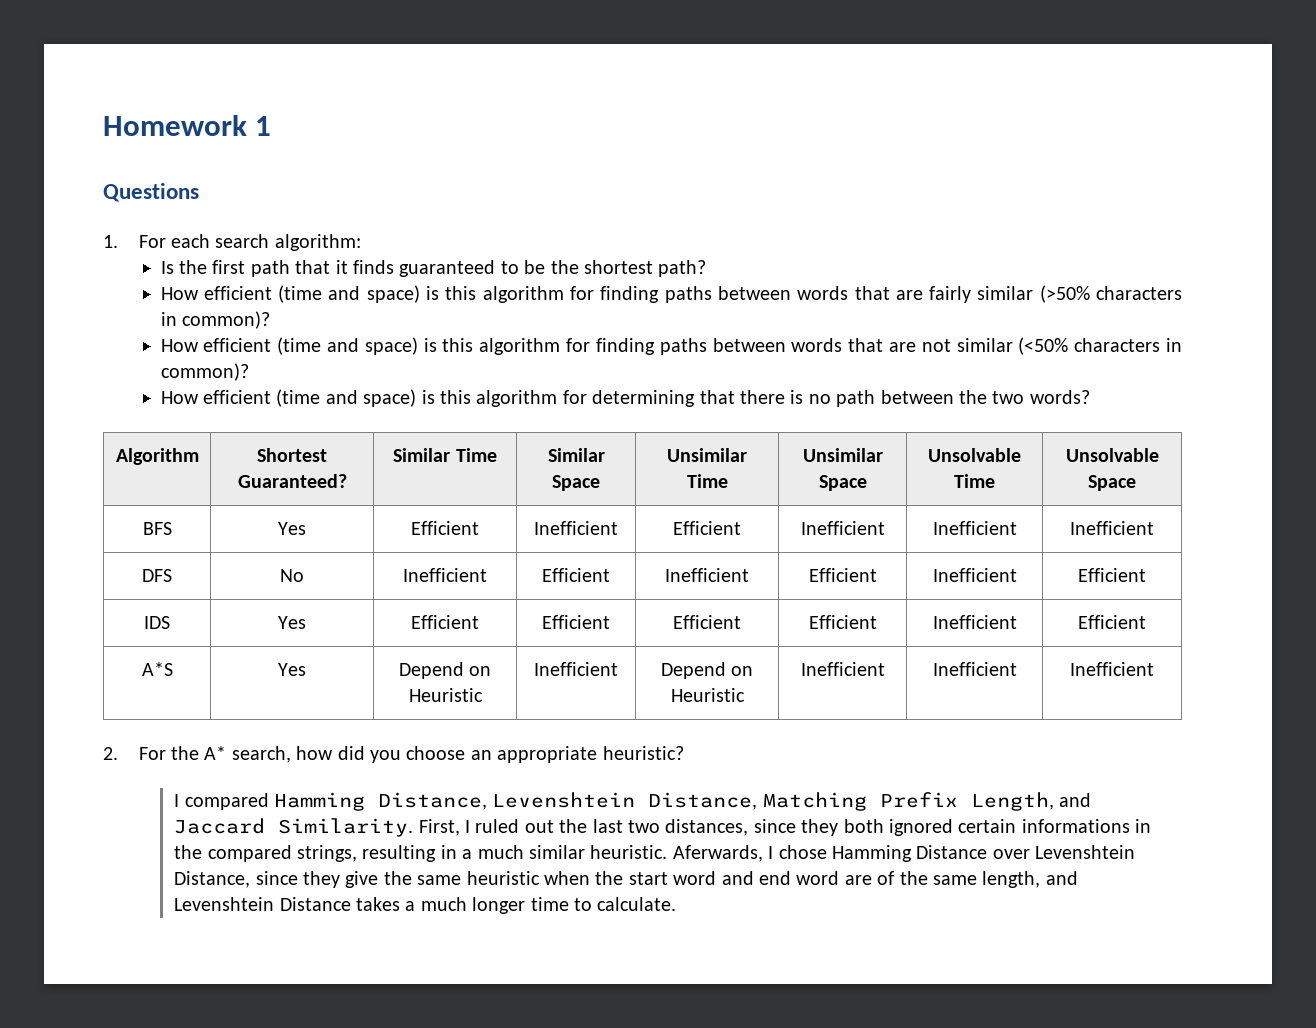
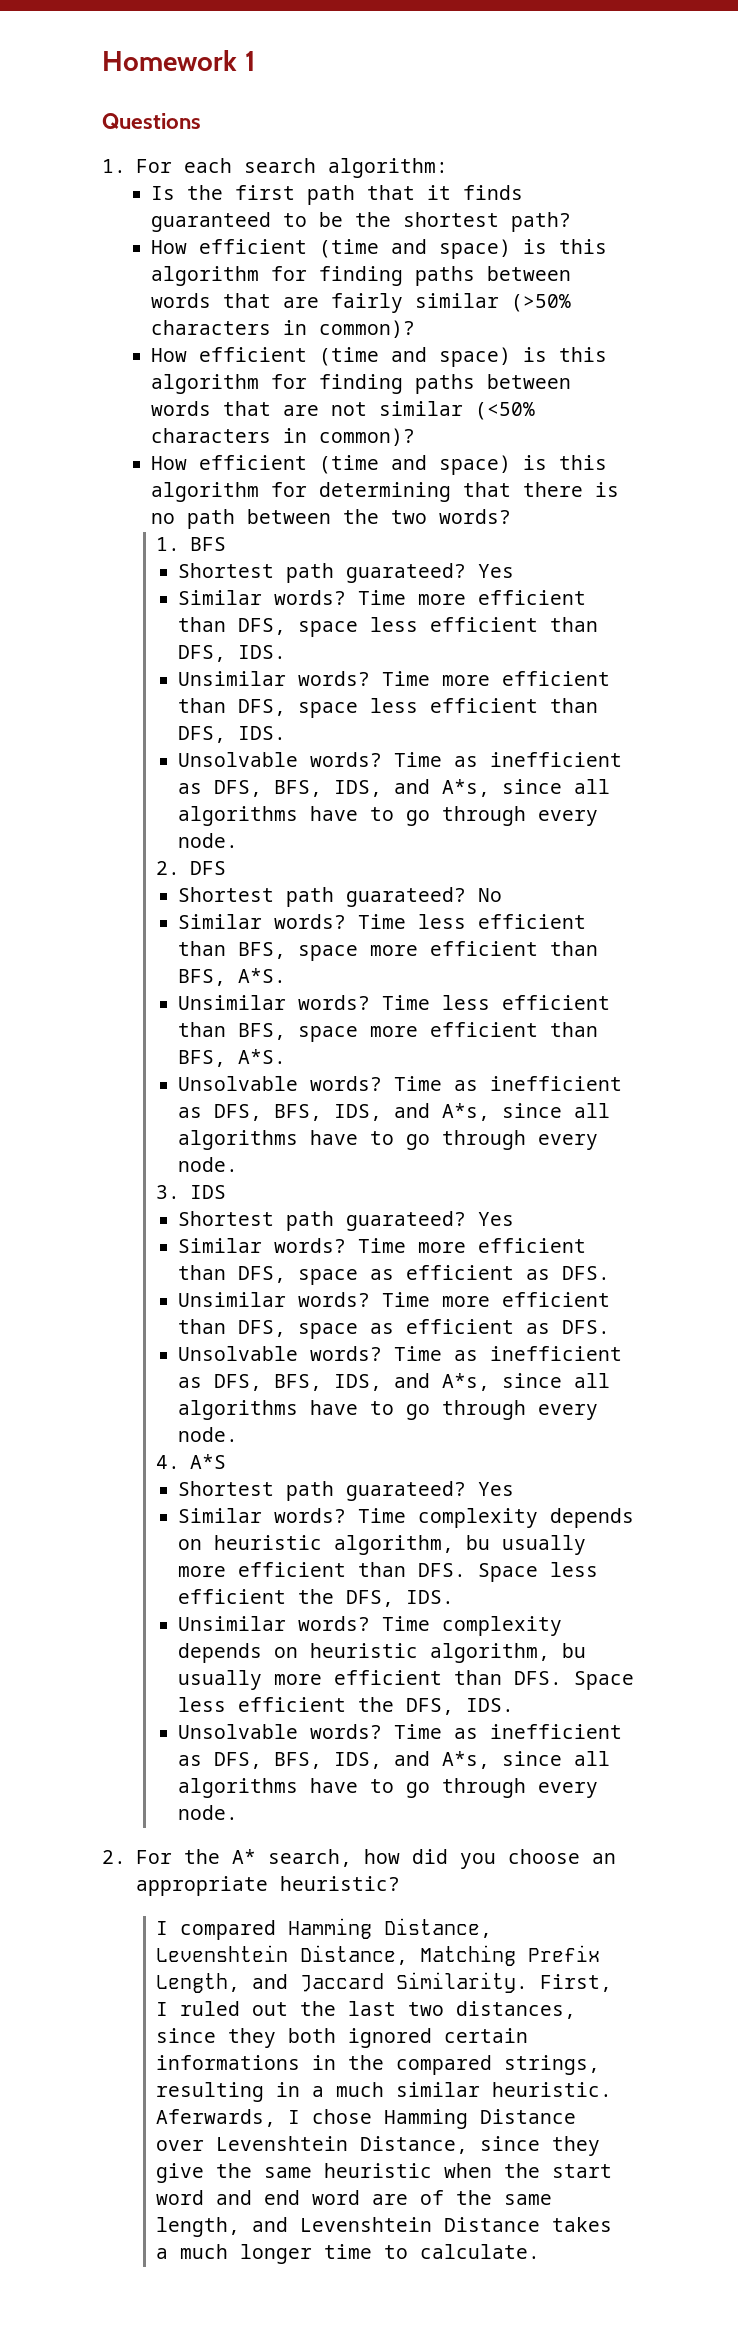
[115,448,199,465] [257,448,327,462] [237,474,347,488] [393,448,497,462] [547,448,605,462] [552,475,600,491] [667,448,747,462] [686,474,728,488] [802,448,883,462] [818,475,867,491] [928,448,1021,462] [954,474,995,488] [1065,448,1159,462] [1088,475,1136,491] [142,522,172,535] [278,522,306,535] [411,521,479,535] [534,521,618,535] [673,521,741,535] [800,521,885,535] [932,521,1017,535] [1070,521,1154,535] [142,569,172,582] [280,569,304,582] [403,568,487,582] [542,568,610,582] [665,568,749,582] [808,568,877,582] [932,568,1017,582] [1078,568,1146,582] [144,616,170,629] [278,616,306,629] [411,615,479,629] [542,615,610,629] [673,615,741,629] [808,615,877,629] [932,615,1017,629] [1078,615,1146,629] [141,662,173,676] [278,663,306,676] [398,662,492,679] [408,688,483,702] [534,662,618,676] [660,662,754,679] [670,688,745,702] [800,662,885,676] [932,662,1017,676] [1070,662,1154,676] // Algorithm | Shortest Guaranteed? | Similar Time | Similar Space | Unsimilar Time | Unsimilar Space | Unsolvable Time | Unsolvable Space // BFS | Yes | Efficient | Inefficient | Efficient | Inefficient | Inefficient | Inefficient // DFS | No | Inefficient | Efficient | Inefficient | Efficient | Inefficient | Efficient // IDS | Yes | Efficient | Efficient | Efficient | Efficient | Inefficient | Efficient // A*S | Yes | Depend on Heuristic | Inefficient | Depend on Heuristic | Inefficient | Inefficient | Inefficient -> [156,537,227,551] [177,563,514,583] [177,590,586,605] [177,617,598,637] [177,645,286,662] [177,671,610,686] [177,698,598,718] [177,726,286,743] [177,752,622,767] [177,779,610,797] [177,806,598,826] [177,833,238,848] [156,861,227,875] [177,887,502,907] [177,914,586,929] [177,941,598,961] [177,968,286,986] [177,995,610,1010] [177,1022,598,1042] [177,1049,286,1067] [177,1076,622,1091] [177,1103,610,1121] [177,1130,598,1150] [177,1157,238,1172] [156,1185,227,1199] [177,1211,514,1231] [177,1238,586,1253] [177,1265,610,1285] [177,1292,610,1307] [177,1319,610,1339] [177,1346,622,1361] [177,1373,610,1391] [177,1400,598,1420] [177,1427,238,1442] [156,1454,227,1469] [177,1481,514,1501] [177,1508,634,1528] [177,1535,586,1555] [177,1562,598,1582] [177,1589,454,1607] [177,1616,562,1636] [177,1643,586,1663] [177,1670,634,1690] [177,1697,514,1715] [177,1724,622,1739] [177,1751,610,1769] [177,1778,598,1798] [177,1805,238,1820] // 1. BFS // Shortest path guarateed? Yes // Similar words? Time more efficient than DFS, space less efficient than DFS, IDS. // Unsimilar words? Time more efficient than DFS, space less efficient than DFS, IDS. // Unsolvable words? Time as inefficient as DFS, BFS, IDS, and A*s, since all algorithms have to go through every node. // 2. DFS // Shortest path guarateed? No // Similar words? Time less efficient than BFS, space more efficient than BFS, A*S. // Unsimilar words? Time less efficient than BFS, space more efficient than BFS, A*S. // Unsolvable words? Time as inefficient as DFS, BFS, IDS, and A*s, since all algorithms have to go through every node. // 3. IDS // Shortest path guarateed? Yes // Similar words? Time more efficient than DFS, space as efficient as DFS. // Unsimilar words? Time more efficient than DFS, space as efficient as DFS. // Unsolvable words? Time as inefficient as DFS, BFS, IDS, and A*s, since all algorithms have to go through every node. // 4. A*S // Shortest path guarateed? Yes // Similar words? Time complexity depends on heuristic algorithm, bu usually more efficient than DFS. Space less efficient the DFS, IDS. // Unsimilar words? Time complexity depends on heuristic algorithm, bu usually more efficient than DFS. Space less efficient the DFS, IDS. // Unsolvable words? Time as inefficient as DFS, BFS, IDS, and A*s, since all algorithms have to go through every node.

